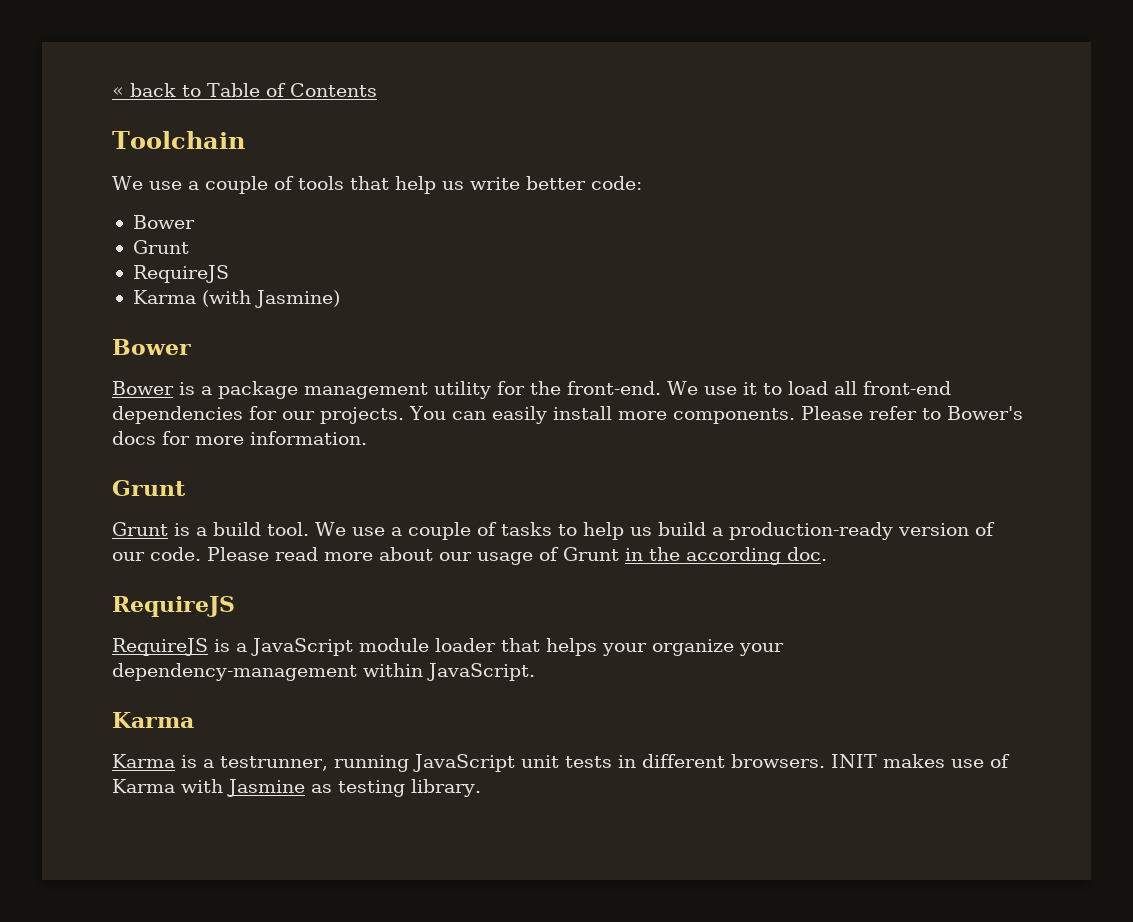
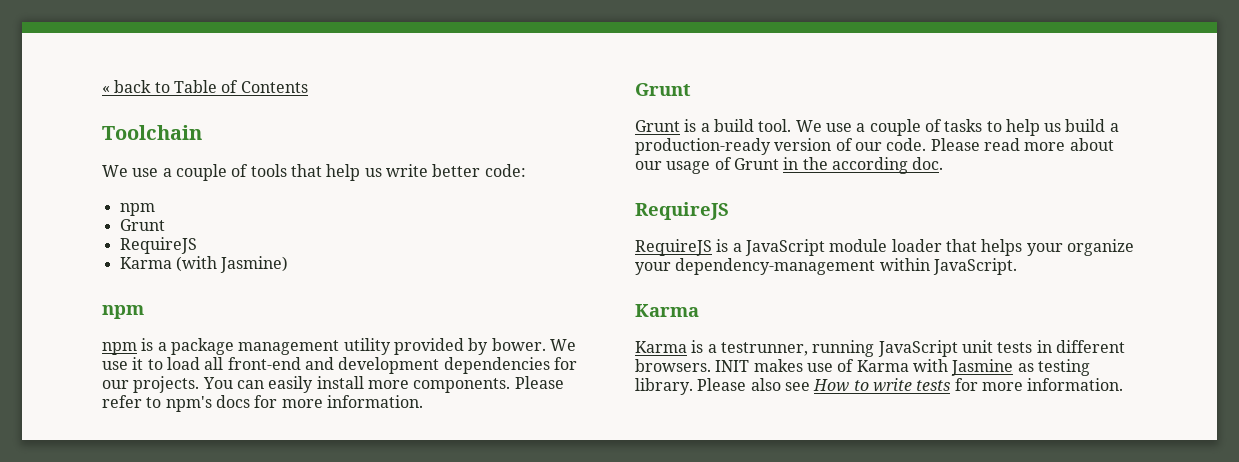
[132,215,195,229] Bower -> [119,203,155,216] npm
[112,339,191,355] [112,381,174,395] Bower // Bower -> [102,305,144,319] [102,342,137,355] npm // npm
[497,381,661,395] for the front-end. -> [393,338,546,355] provided by bower.
(951, 388) none -> [304,357,440,374] and development
[946,406,1023,420] Bower's -> [165,396,212,412] npm's
(481, 788) none -> [697,378,1124,392] Please also see How to write tests for more information.

